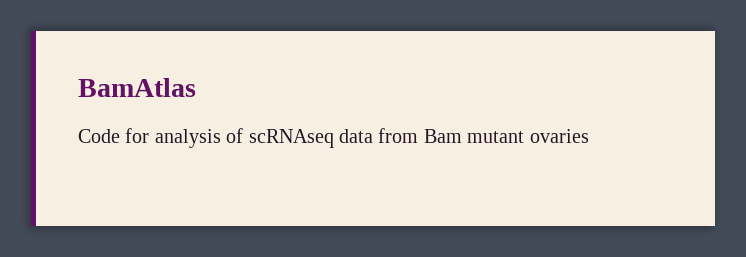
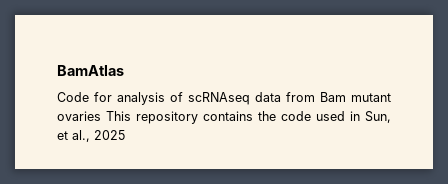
(589, 136) none -> [106,111,391,124] [57,130,125,142] This repository contains the code used in Sun, et al., 2025

